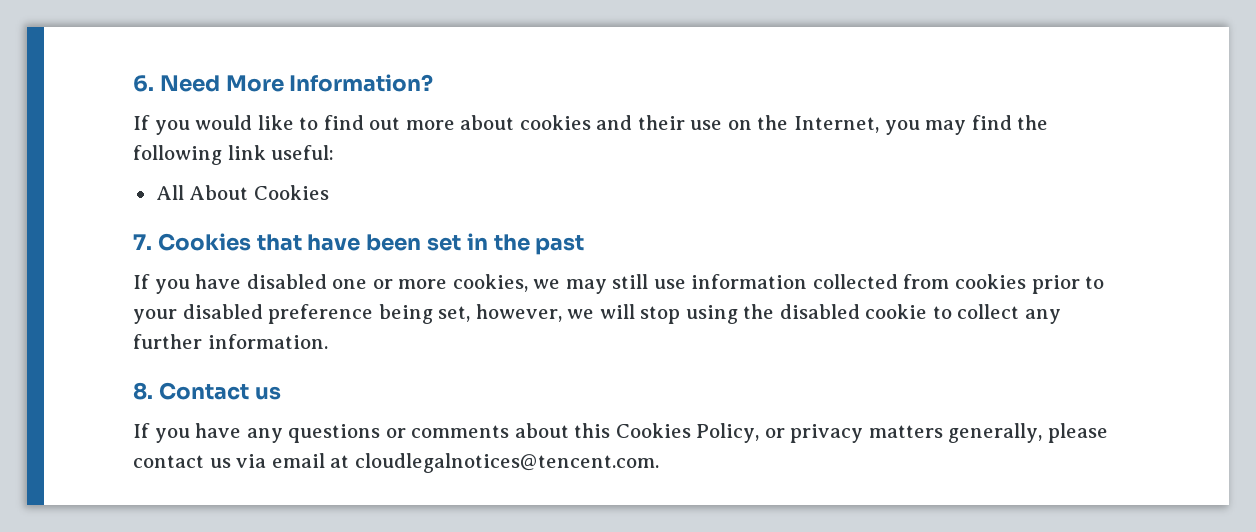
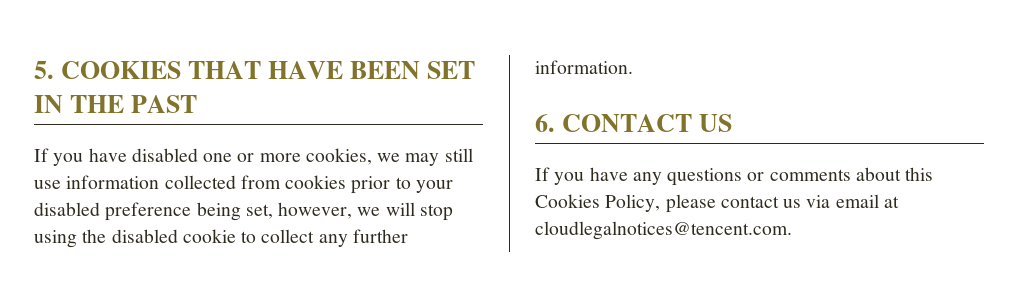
[133,74,434,92] [133,115,1049,135] [133,145,335,165] [155,185,329,200] [133,233,585,255] 6. Need More Information? // If you would like to find out more about cookies and their use on the Internet, you may find the following link useful: // All About Cookies // 7. Cookies that have been set in the past -> [34,61,476,79] [34,95,198,113] 5. COOKIES THAT HAVE BEEN SET IN THE PAST
[133,382,281,400] 8. Contact us -> [535,114,733,132] 6. CONTACT US
[764,423,1043,443] or privacy matters generally, -> (661, 203) none

